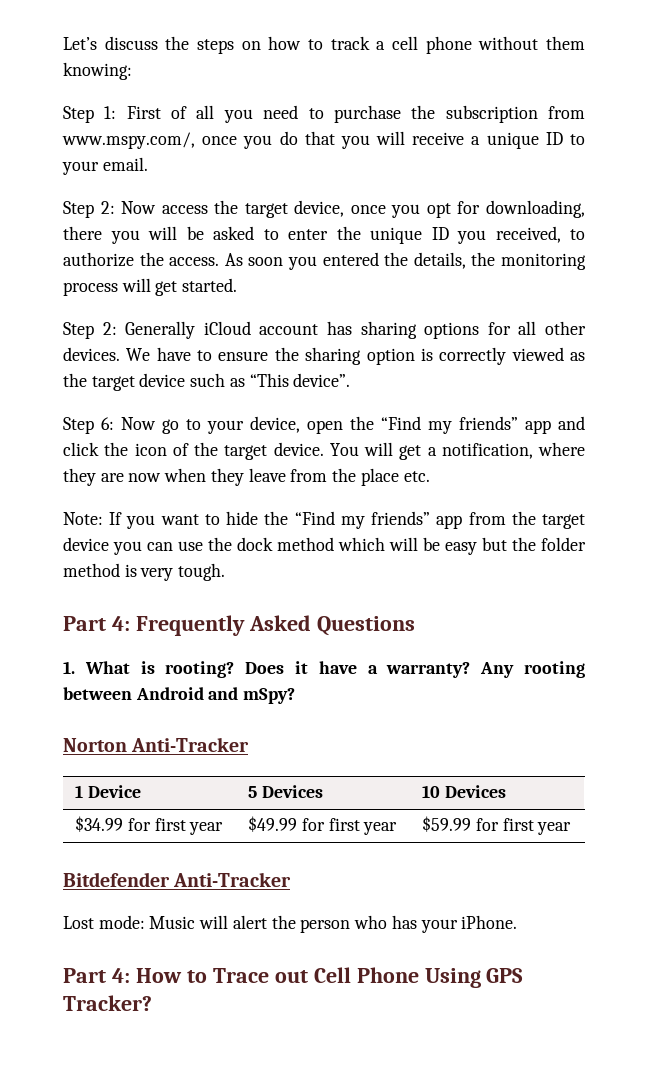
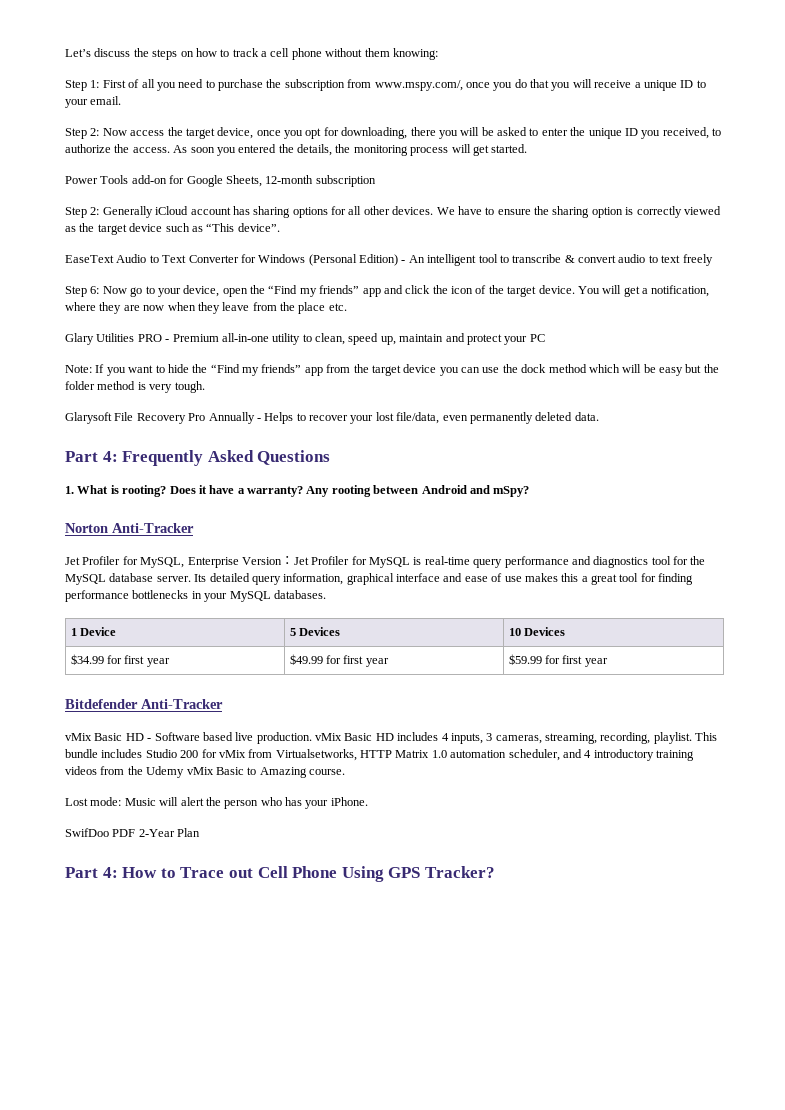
(238, 285) none -> [65,175,376,187] // Power Tools add-on for Google Sheets, 12-month subscription
(351, 380) none -> [65,254,713,266] // EaseText Audio to Text Converter for Windows (Personal Edition) - An intelligent tool to transcribe & convert audio to text freely
(430, 476) none -> [65,333,545,345] // Glary Utilities PRO - Premium all-in-one utility to clean, speed up, maintain and protect your PC
(226, 572) none -> [65,412,599,424] // Glarysoft File Recovery Pro Annually - Helps to recover your lost file/data, even permanently deleted data.
(250, 744) none -> [65,556,706,568] [65,573,694,585] [65,590,326,602] // Jet Profiler for MySQL, Enterprise Version：Jet Profiler for MySQL is real-time query performance and diagnostics tool for the MySQL database server. Its detailed query information, graphical interface and ease of use makes this a great tool for finding performance bottlenecks in your MySQL databases.
(292, 879) none -> [65,732,718,744] [65,749,694,761] [65,766,345,778] // vMix Basic HD - Software based live production. vMix Basic HD includes 4 inputs, 3 cameras, streaming, recording, playlist. This bundle includes Studio 200 for vMix from Virtualsetworks, HTTP Matrix 1.0 automation scheduler, and 4 introductory training videos from the Udemy vMix Basic to Amazing course.
(518, 922) none -> [65,828,201,837] // SwifDoo PDF 2-Year Plan

